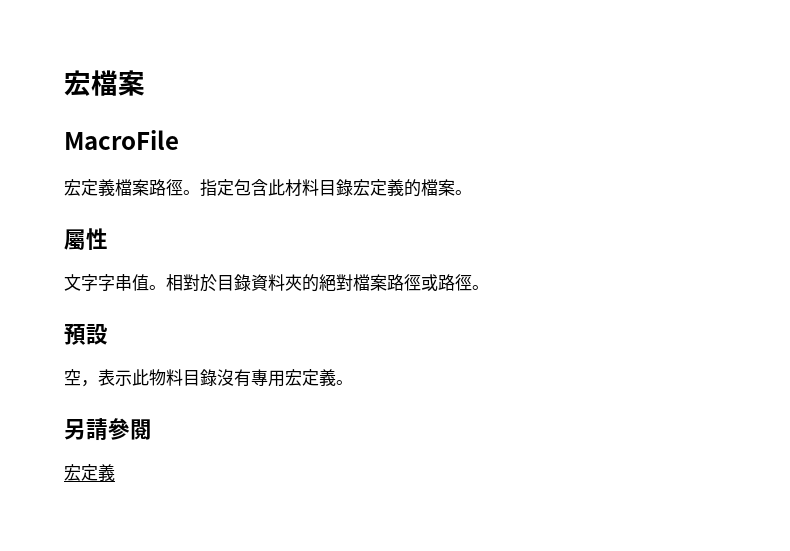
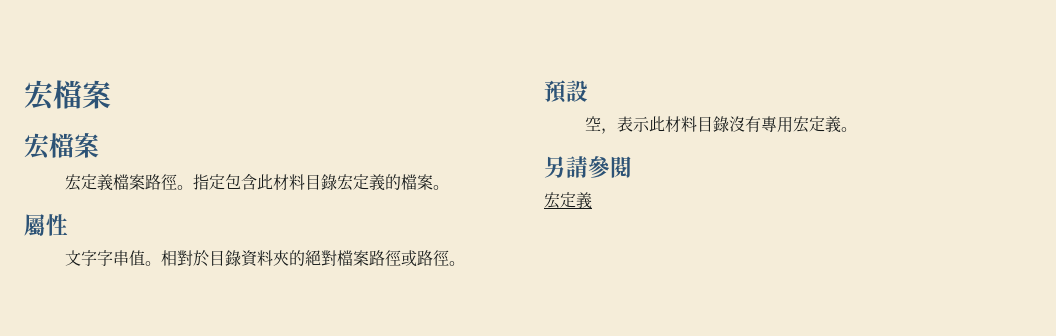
[64,70,145,96] [64,130,179,150] 宏檔案 // MacroFile -> [24,80,111,111] [24,133,99,160] 宏檔案 // 宏檔案
[149,369,166,386] 物 -> [665,116,682,133] 材

